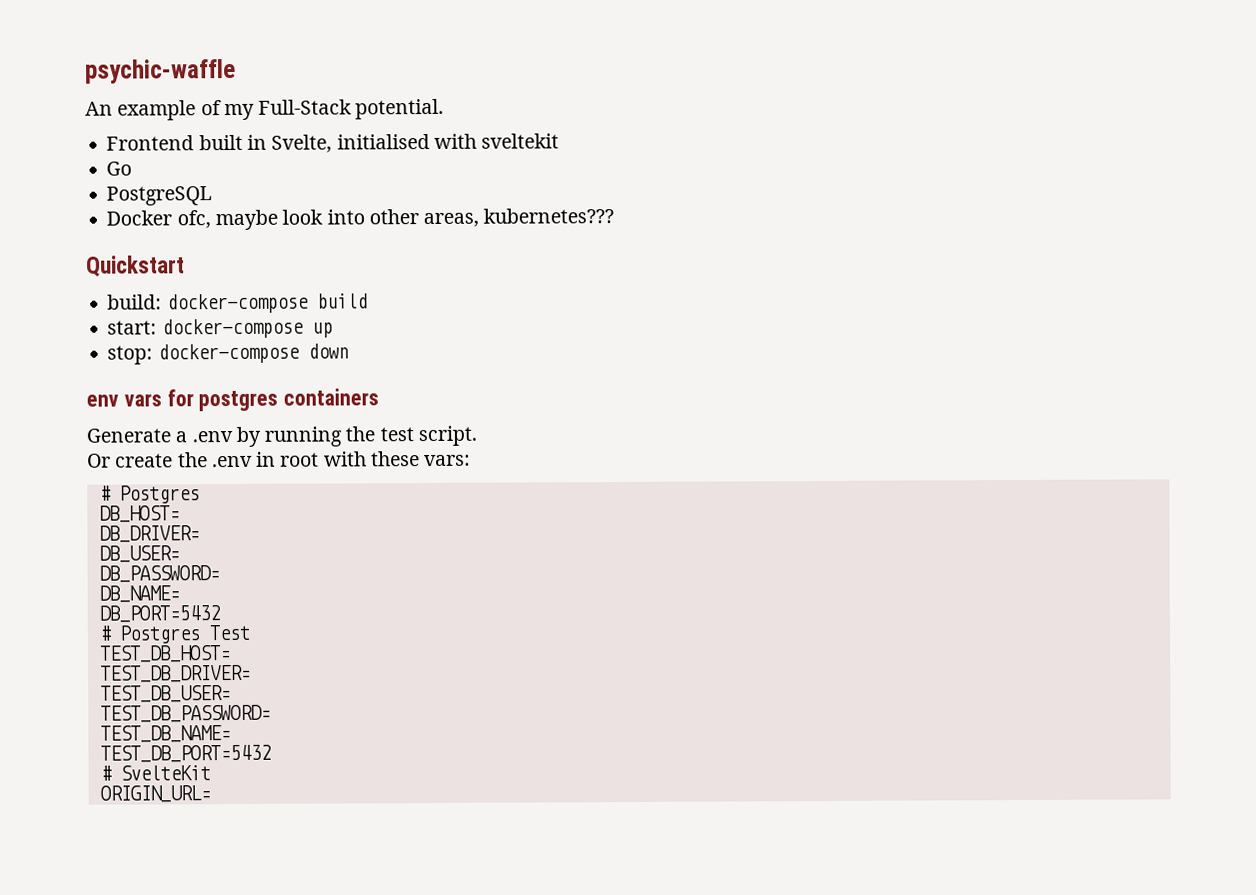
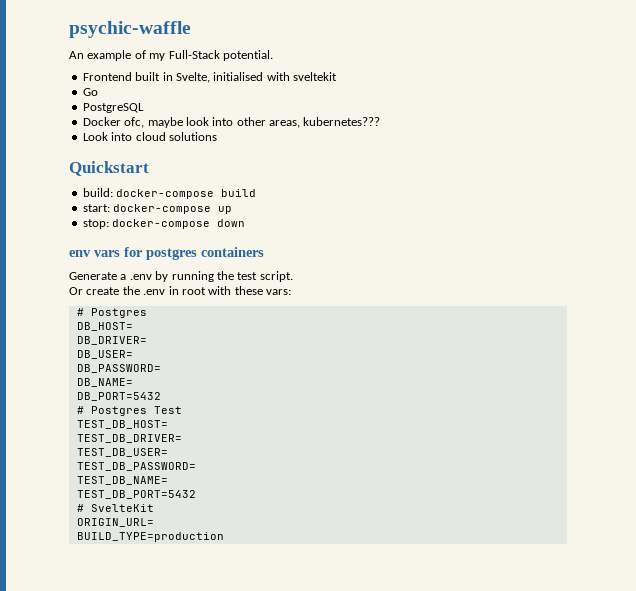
(615, 216) none -> [82,132,217,141] // Look into cloud solutions
(211, 794) none -> [76,532,224,542] // BUILD_TYPE=production

